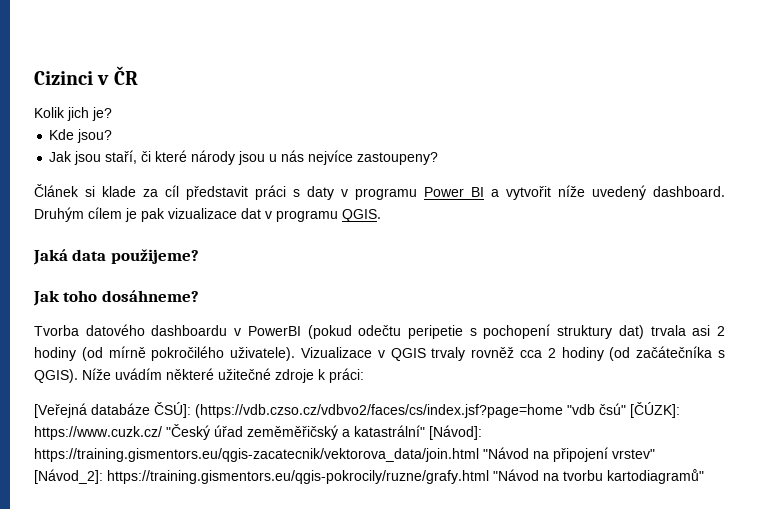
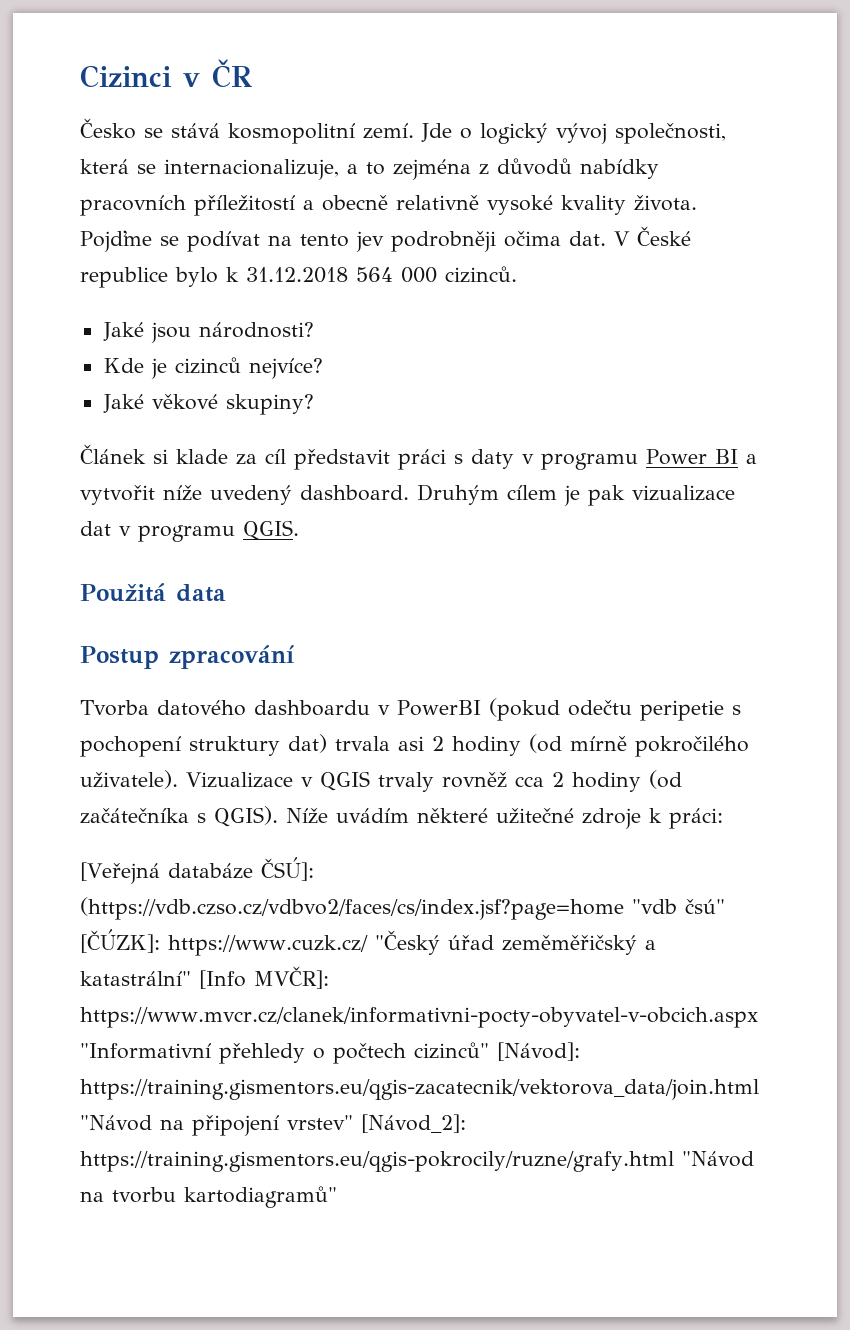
[34,107,112,121] [49,129,113,143] [49,150,439,165] Kolik jich je? // Kde jsou? // Jak jsou staří, či které národy jsou u nás nejvíce zastoupeny? -> [80,118,726,144] [80,158,659,180] [80,195,697,216] [80,226,691,252] [80,266,517,288] [102,322,314,343] [103,357,323,379] [102,394,314,415] Česko se stává kosmopolitní zemí. Jde o logický vývoj společnosti, která se internacionalizuje, a to zejména z důvodů nabídky pracovních příležitostí a obecně relativně vysoké kvality života. Pojďme se podívat na tento jev podrobněji očima dat. V České republice bylo k 31.12.2018 564 000 cizinců. // Jaké jsou národnosti? // Kde je cizinců nejvíce? // Jaké věkové skupiny?
[33,249,68,265] Jaká -> [80,583,166,602] Použitá
[110,249,199,264] [33,290,199,306] použijeme? // Jak toho dosáhneme? -> [80,645,294,669] // Postup zpracování
(425, 431) none -> [199,966,329,989] [80,1007,758,1028] [80,1042,489,1064] [Info MVČR]: https://www.mvcr.cz/clanek/informativni-pocty-obyvatel-v-obcich.aspx "Informativní přehledy o počtech cizinců"

